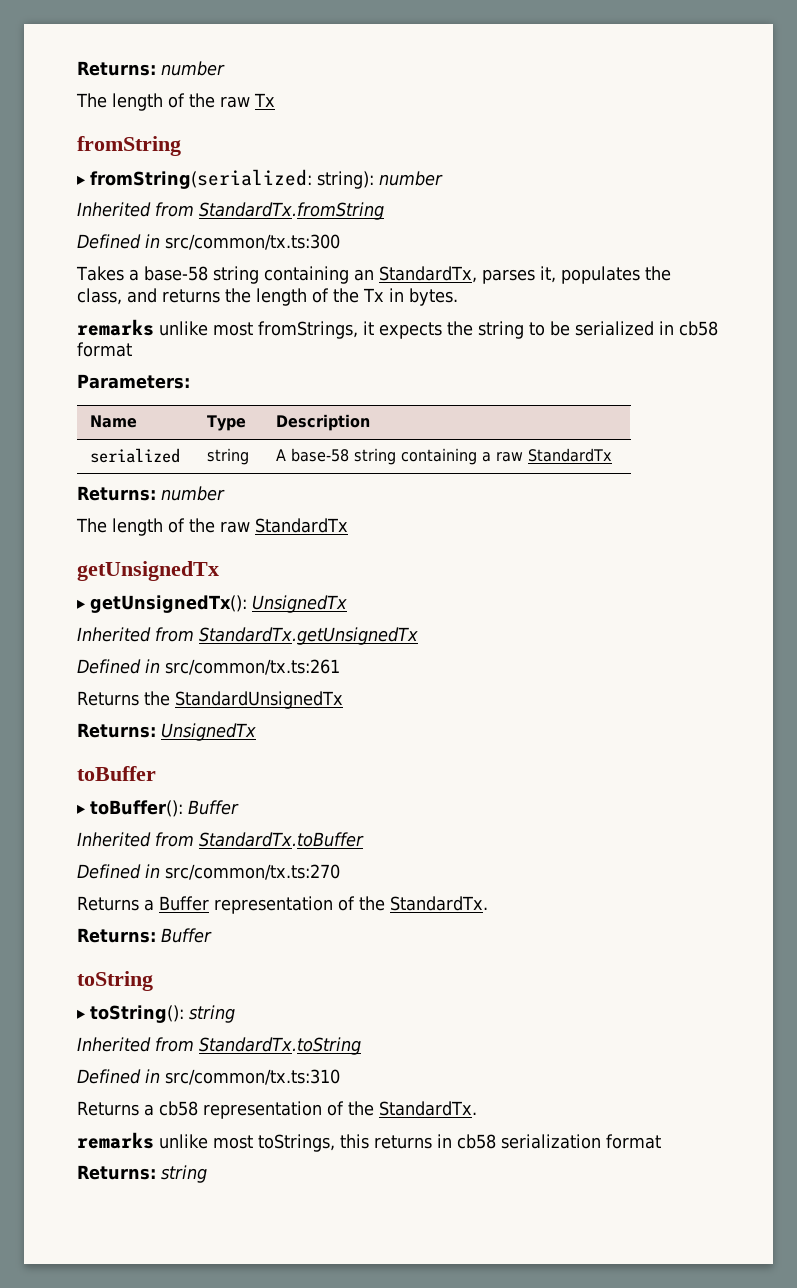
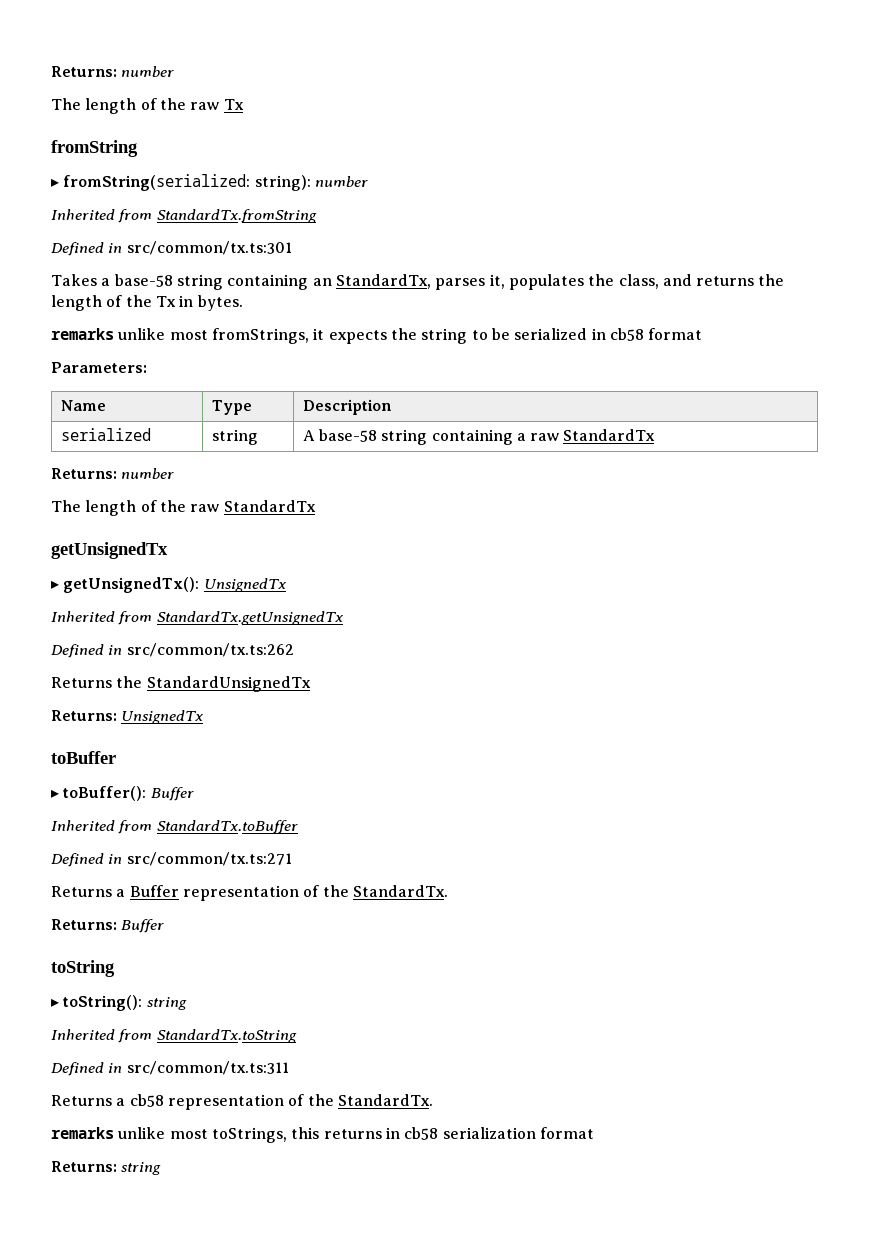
[165,234,340,250] src/common/tx.ts:300 -> [126,241,292,255] src/common/tx.ts:301
[165,659,340,675] src/common/tx.ts:261 -> [126,643,294,657] src/common/tx.ts:262
[165,864,340,880] src/common/tx.ts:270 -> [126,852,292,866] src/common/tx.ts:271
[165,1069,340,1085] src/common/tx.ts:310 -> [126,1061,289,1075] src/common/tx.ts:311

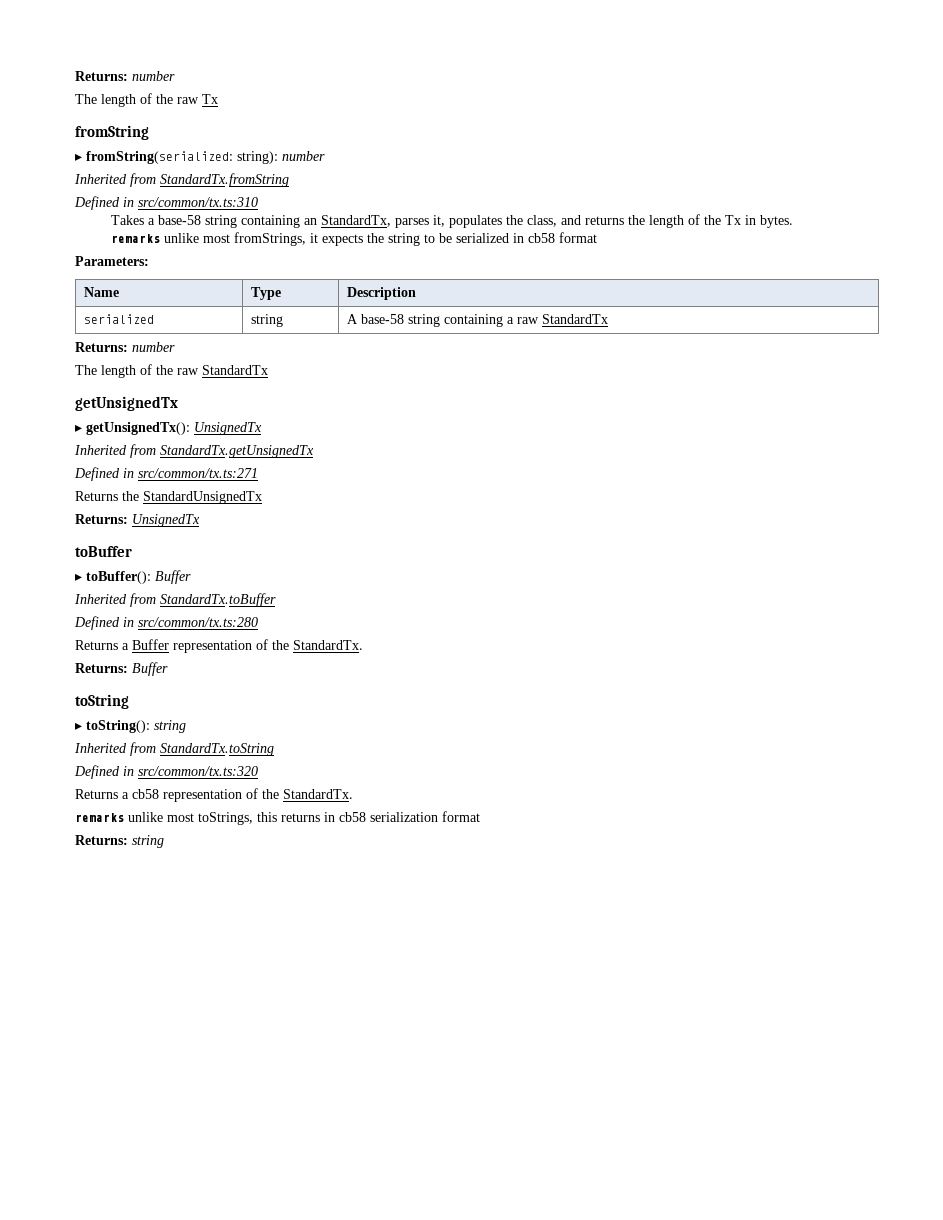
[126,241,292,255] src/common/tx.ts:301 -> [138,197,258,207] src/common/tx.ts:310
[126,643,294,657] src/common/tx.ts:262 -> [138,468,258,478] src/common/tx.ts:271
[126,852,292,866] src/common/tx.ts:271 -> [138,617,258,627] src/common/tx.ts:280
[126,1061,289,1075] src/common/tx.ts:311 -> [138,766,258,776] src/common/tx.ts:320

